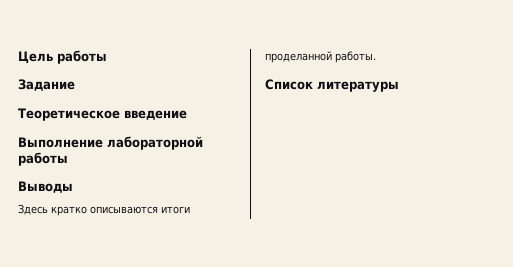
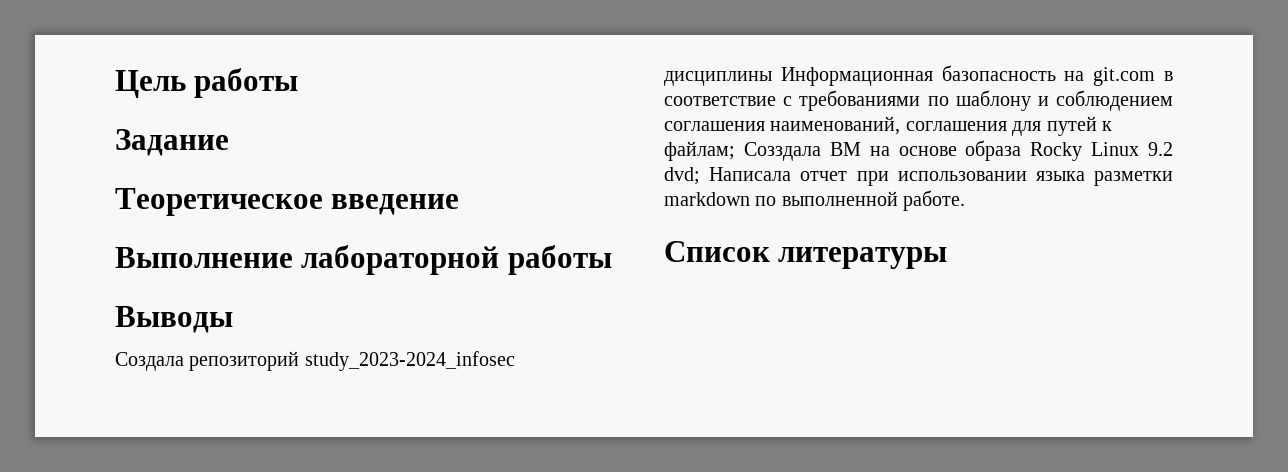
[18,204,190,216] [265,51,376,63] Здесь кратко описываются итоги проделанной работы. -> [115,351,515,371] [664,65,1173,86] [664,90,1173,111] [664,116,1112,136] [664,140,1173,161] [664,167,1173,186] [664,190,966,211] Создала репозиторий study_2023-2024_infosec дисциплины Информационная базопасность на git.com в соответствие с требованиями по шаблону и соблюдением соглашения наименований, соглашения для путей к файлам; Созздала ВМ на основе образа Rocky Linux 9.2 dvd; Написала отчет при использовании языка разметки markdown по выполненной работе.

